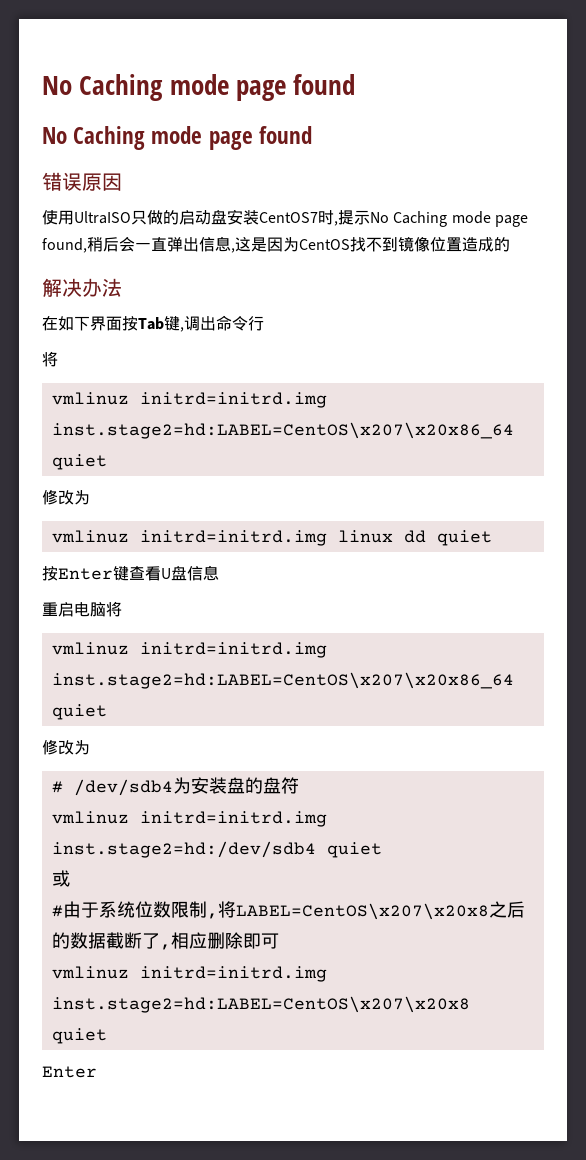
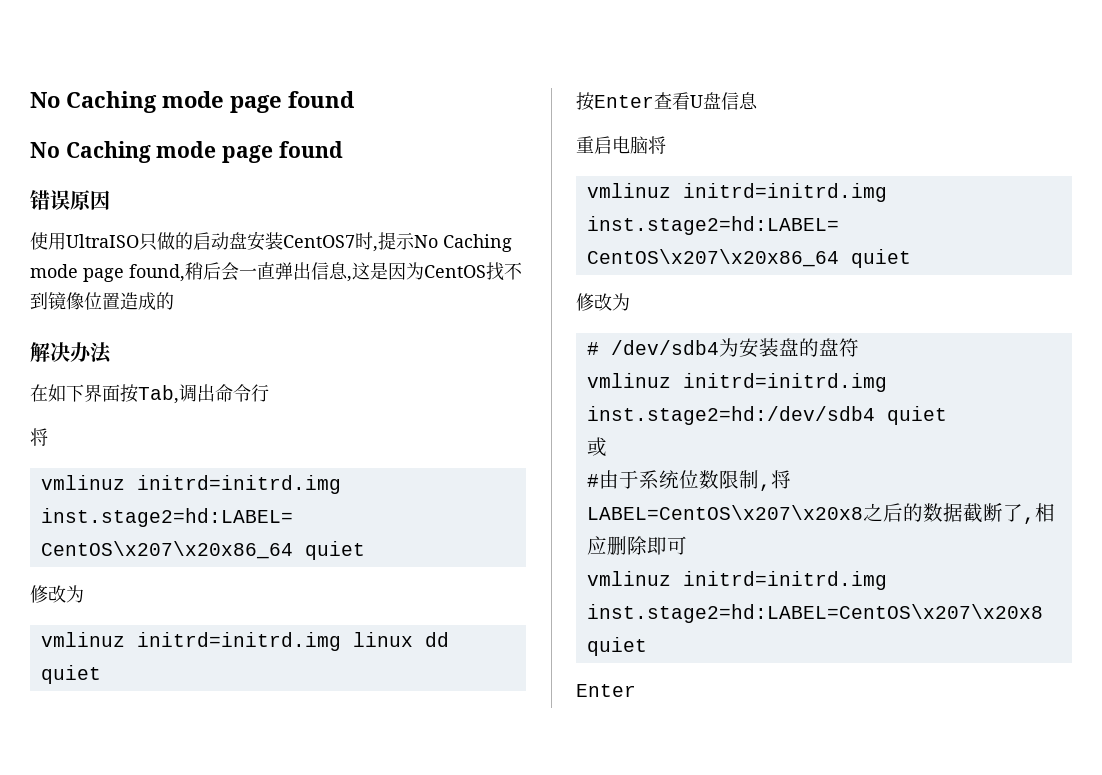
[138,316,184,332] Tab键, -> [138,385,179,404] Tab,
[113,566,129,581] 键 -> (654, 101) none

